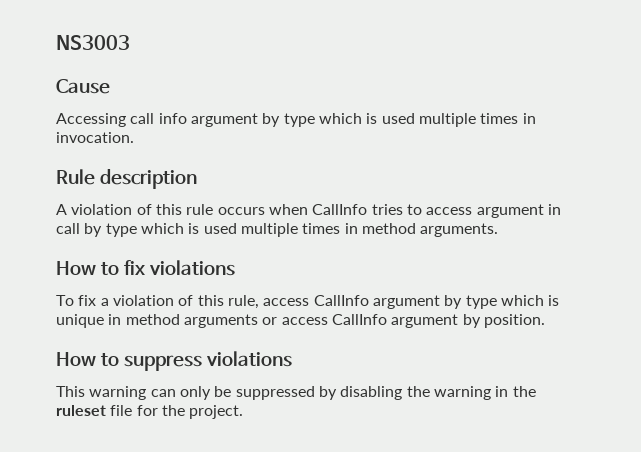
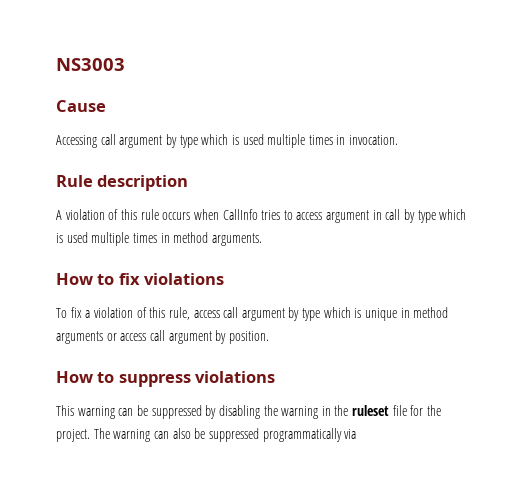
[158,113,187,124] info -> (116, 139) none
[313,295,369,306] CallInfo -> [223,307,239,318] call
[331,314,387,325] CallInfo -> [149,330,165,341] call
[179,386,211,400] only -> (134, 412) none
(244, 412) none -> [93,428,357,442] The warning can also be suppressed programmatically via

